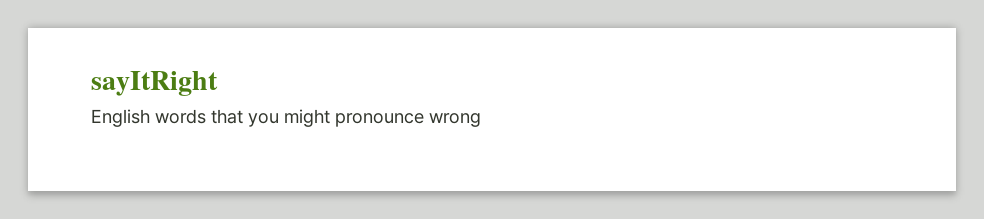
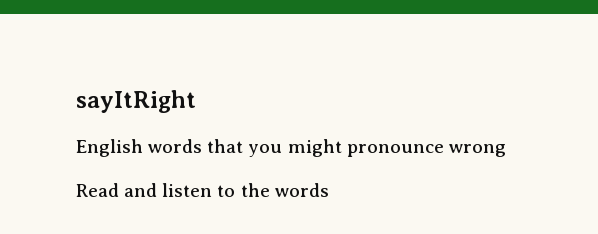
(481, 120) none -> [76,183,329,197] // Read and listen to the words

